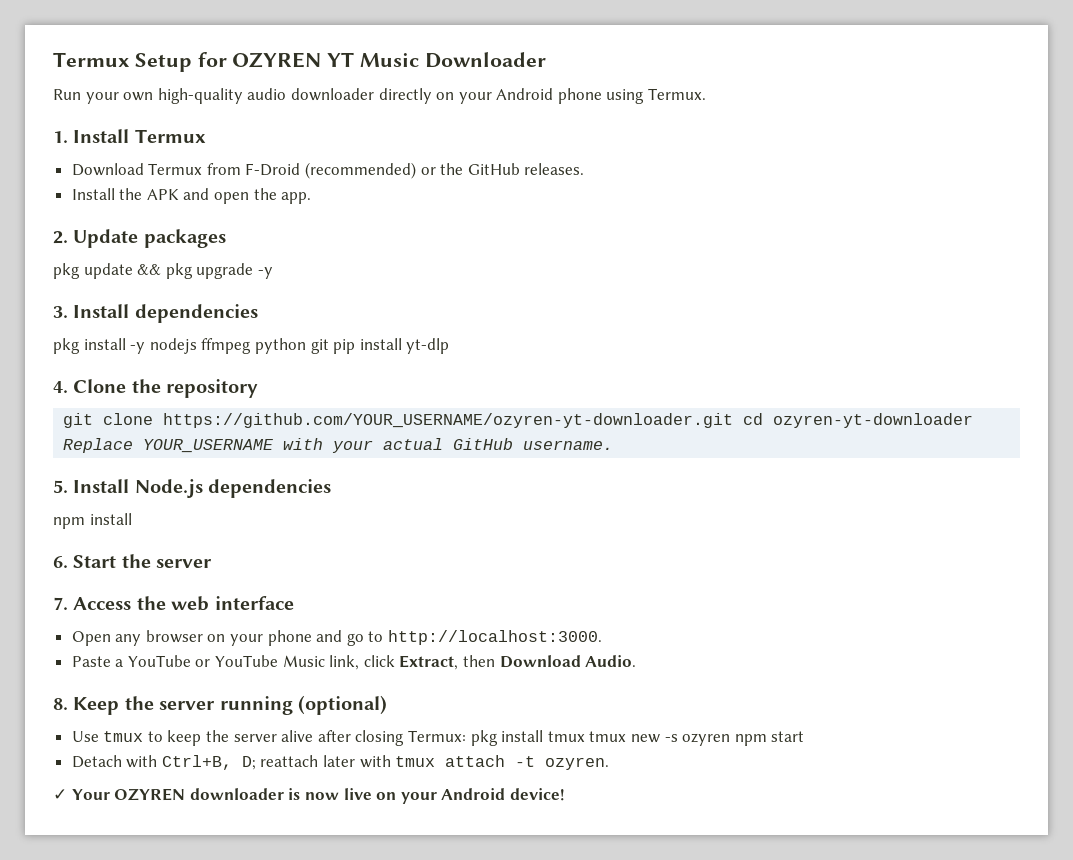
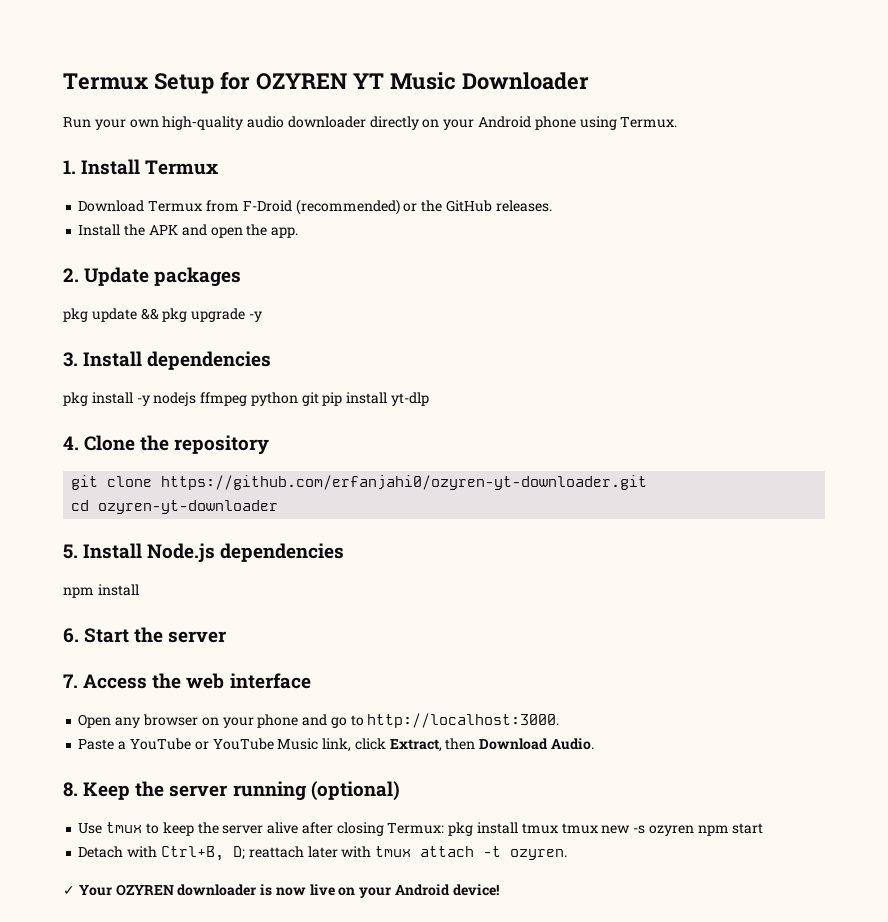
[163,413,734,428] https://github.com/YOUR_USERNAME/ozyren-yt-downloader.git -> [161,475,648,490] https://github.com/erfanjahi0/ozyren-yt-downloader.git //
[63,438,614,453] Replace YOUR_USERNAME with your actual GitHub username. -> (279, 507) none

